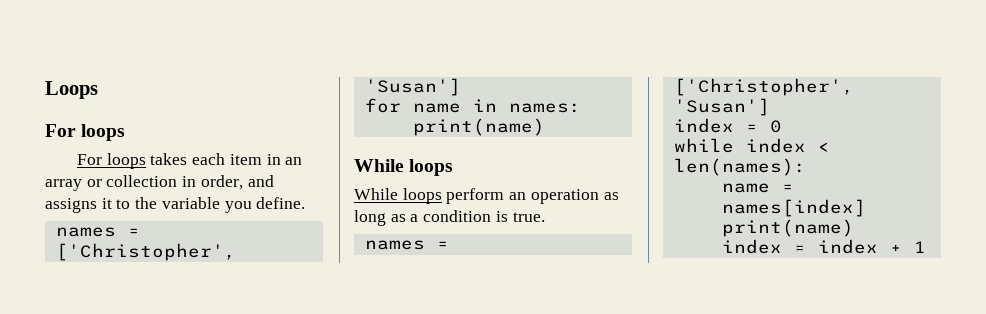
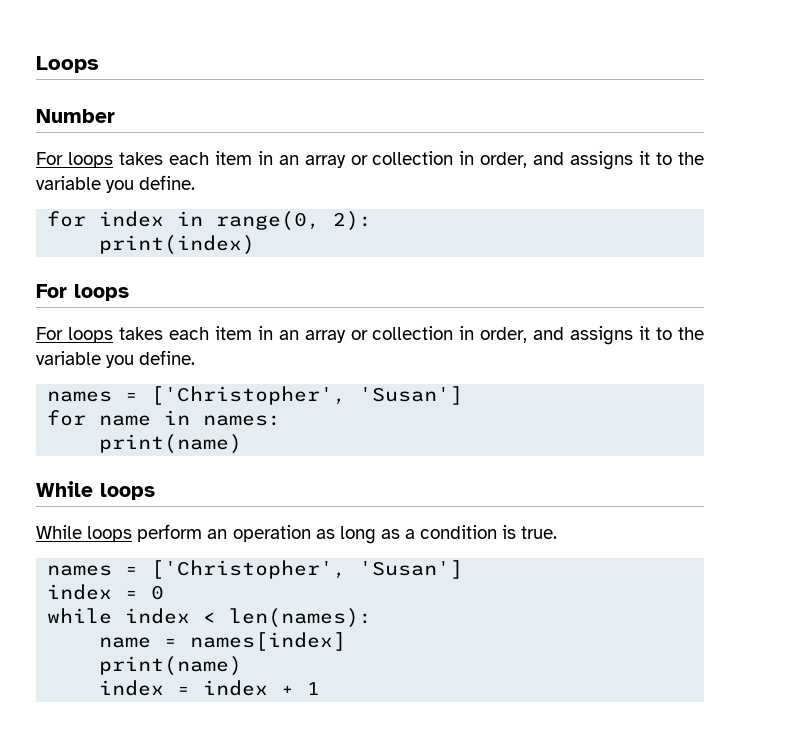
(98, 90) none -> [36,109,115,123] [36,151,704,170] [36,175,196,193] [47,211,373,231] [99,235,256,255] // Number // For loops takes each item in an array or collection in order, and assigns it to the variable you define. // for index in range(0, 2): // print(index)

